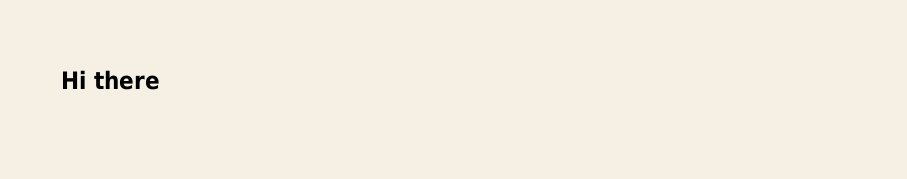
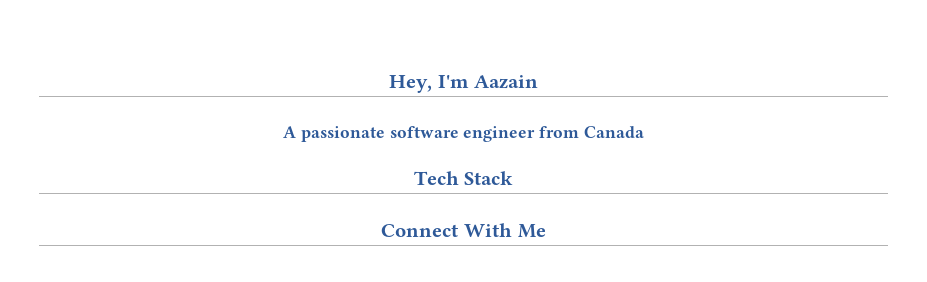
[61,70,160,90] Hi there -> [388,75,539,93] [283,126,644,142] [413,171,514,185] [381,223,546,238] Hey, I'm Aazain // A passionate software engineer from Canada // Tech Stack // Connect With Me

